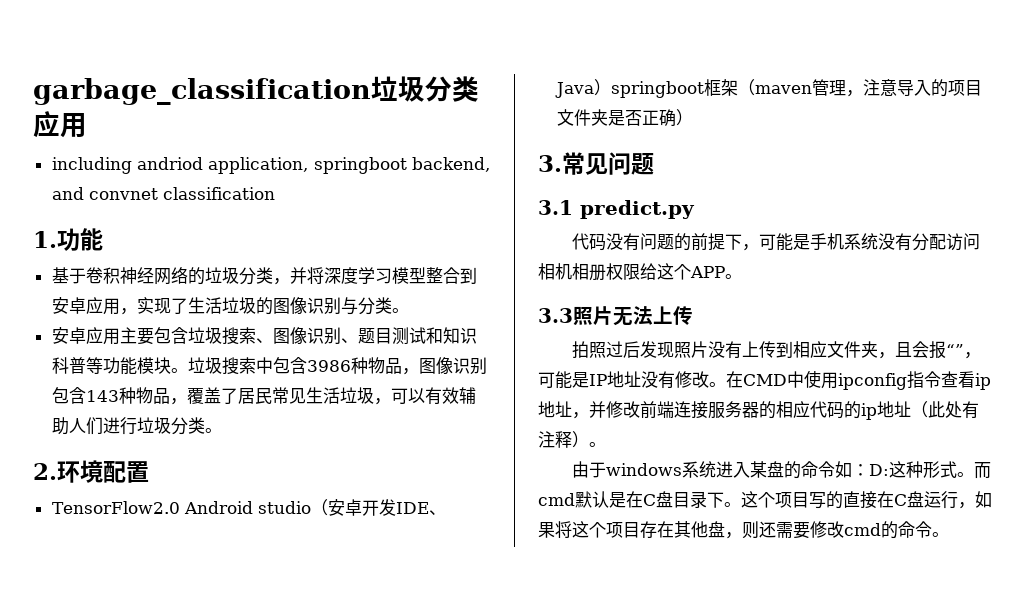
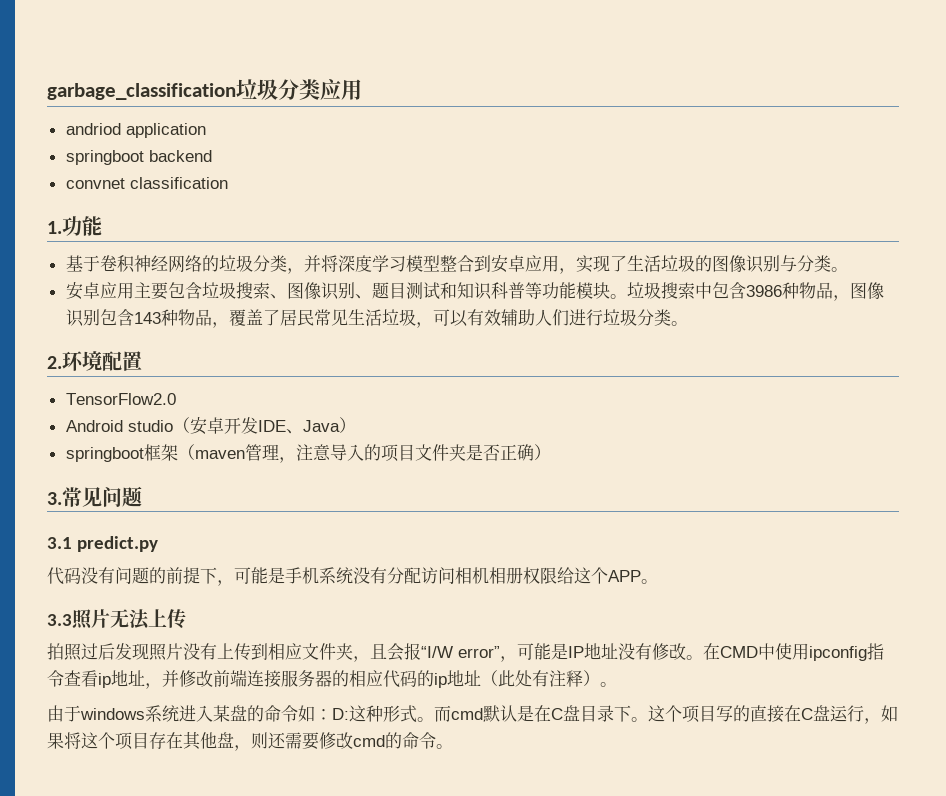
[51,157,490,174] [51,187,84,200] including andriod application, springboot backend, and -> [65,123,206,138] [65,150,212,165] andriod application // springboot backend //
(180, 507) none -> (176, 399) //
(611, 87) none -> (356, 425) //
[945,344,964,356] “” -> [421,646,500,658] “I/W error”

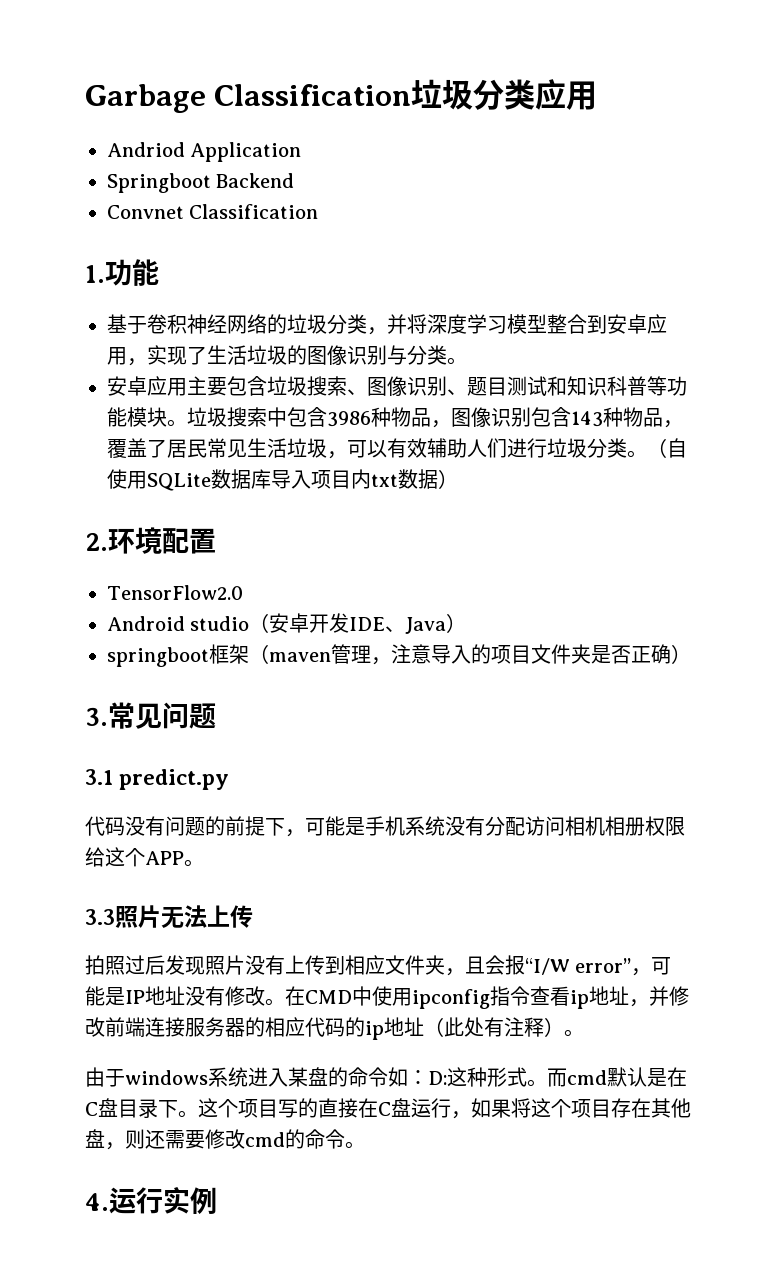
[47,83,236,100] garbage_classification -> [85,84,412,113] Garbage Classification
[65,123,206,138] [65,150,212,165] [65,177,228,189] andriod application // springboot backend // convnet classification -> [107,142,302,162] [107,173,295,193] [107,204,319,219] Andriod Application // Springboot Backend // Convnet Classification
(688, 323) none -> [647,438,687,458] [107,469,458,491] （自使用SQLite数据库导入项目内txt数据）
(453, 746) none -> [85,1187,217,1214] // 4.运行实例

